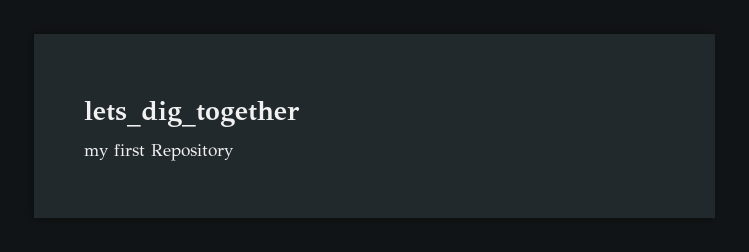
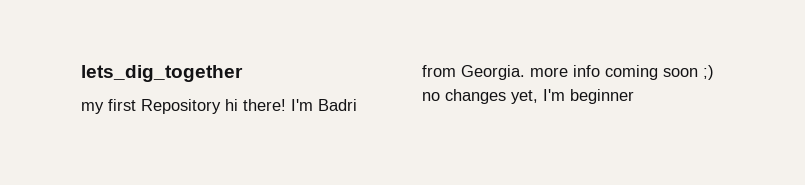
(234, 152) none -> [225,99,357,111] [422,65,714,80] [422,89,634,104] hi there! I'm Badri from Georgia. more info coming soon ;) no changes yet, I'm beginner

